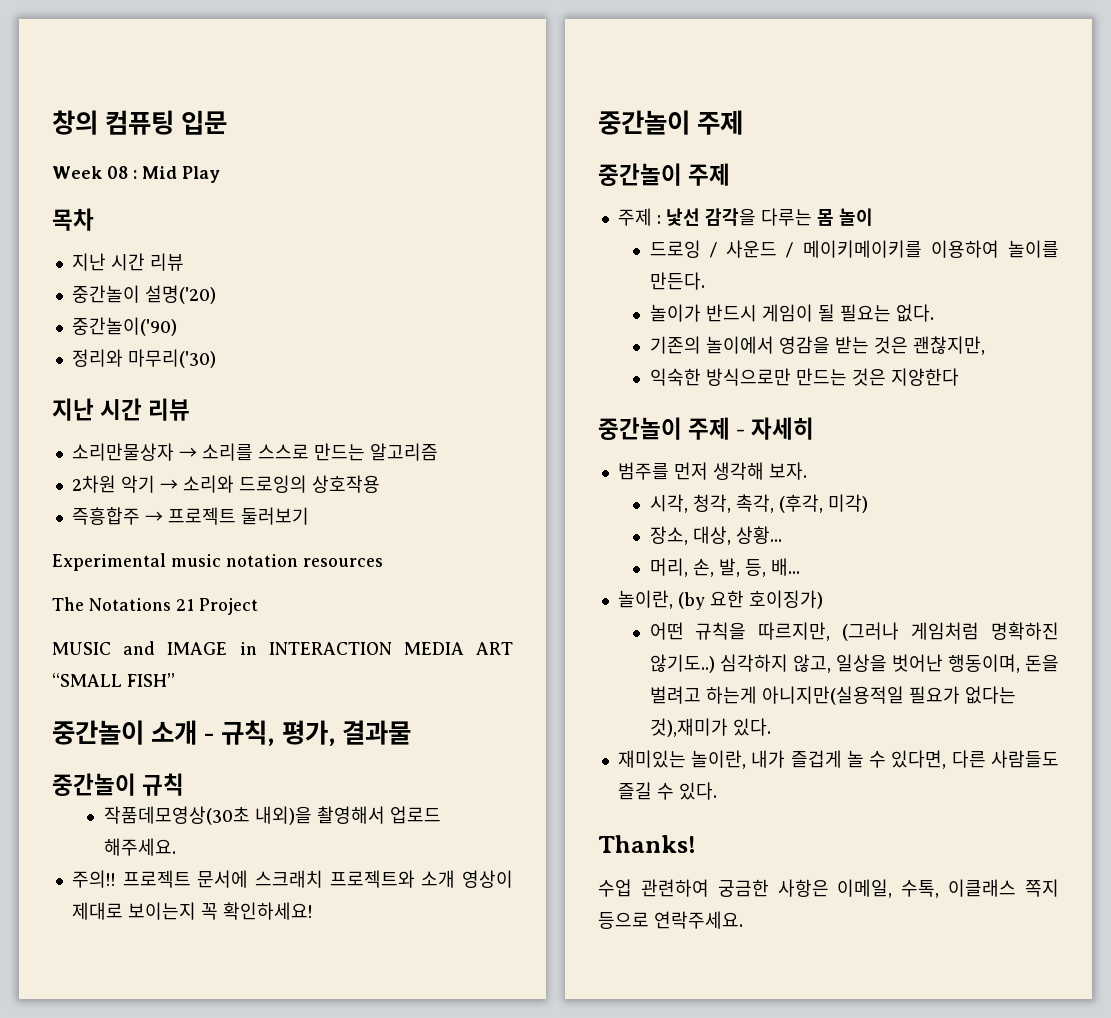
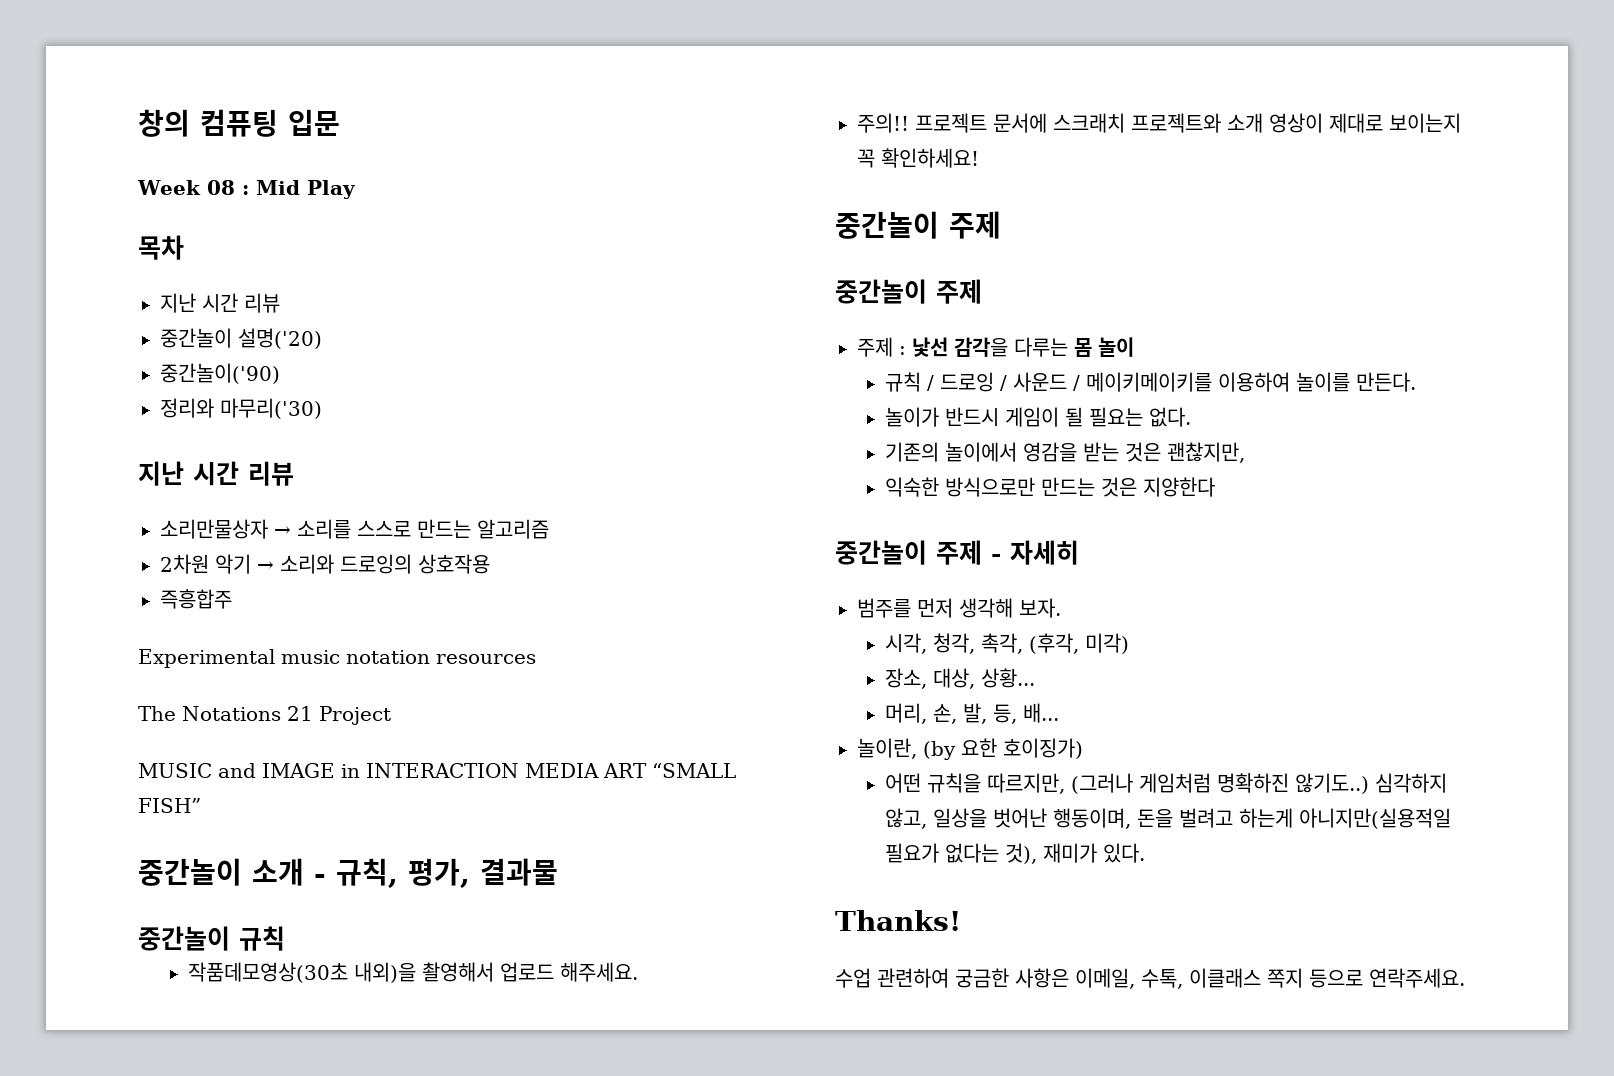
[144,507,309,525] → 프로젝트 둘러보기 -> (232, 599) none
(873, 217) none -> [884,372,934,392] 규칙 /
[649,718,771,737] [617,750,1059,769] [617,782,674,800] 것),재미가 있다. // 재미있는 놀이란, 내가 즐겁게 놀 수 있다면, 다른 사람들도 즐길 수 -> [1004,843,1097,864] 것), 재미가

